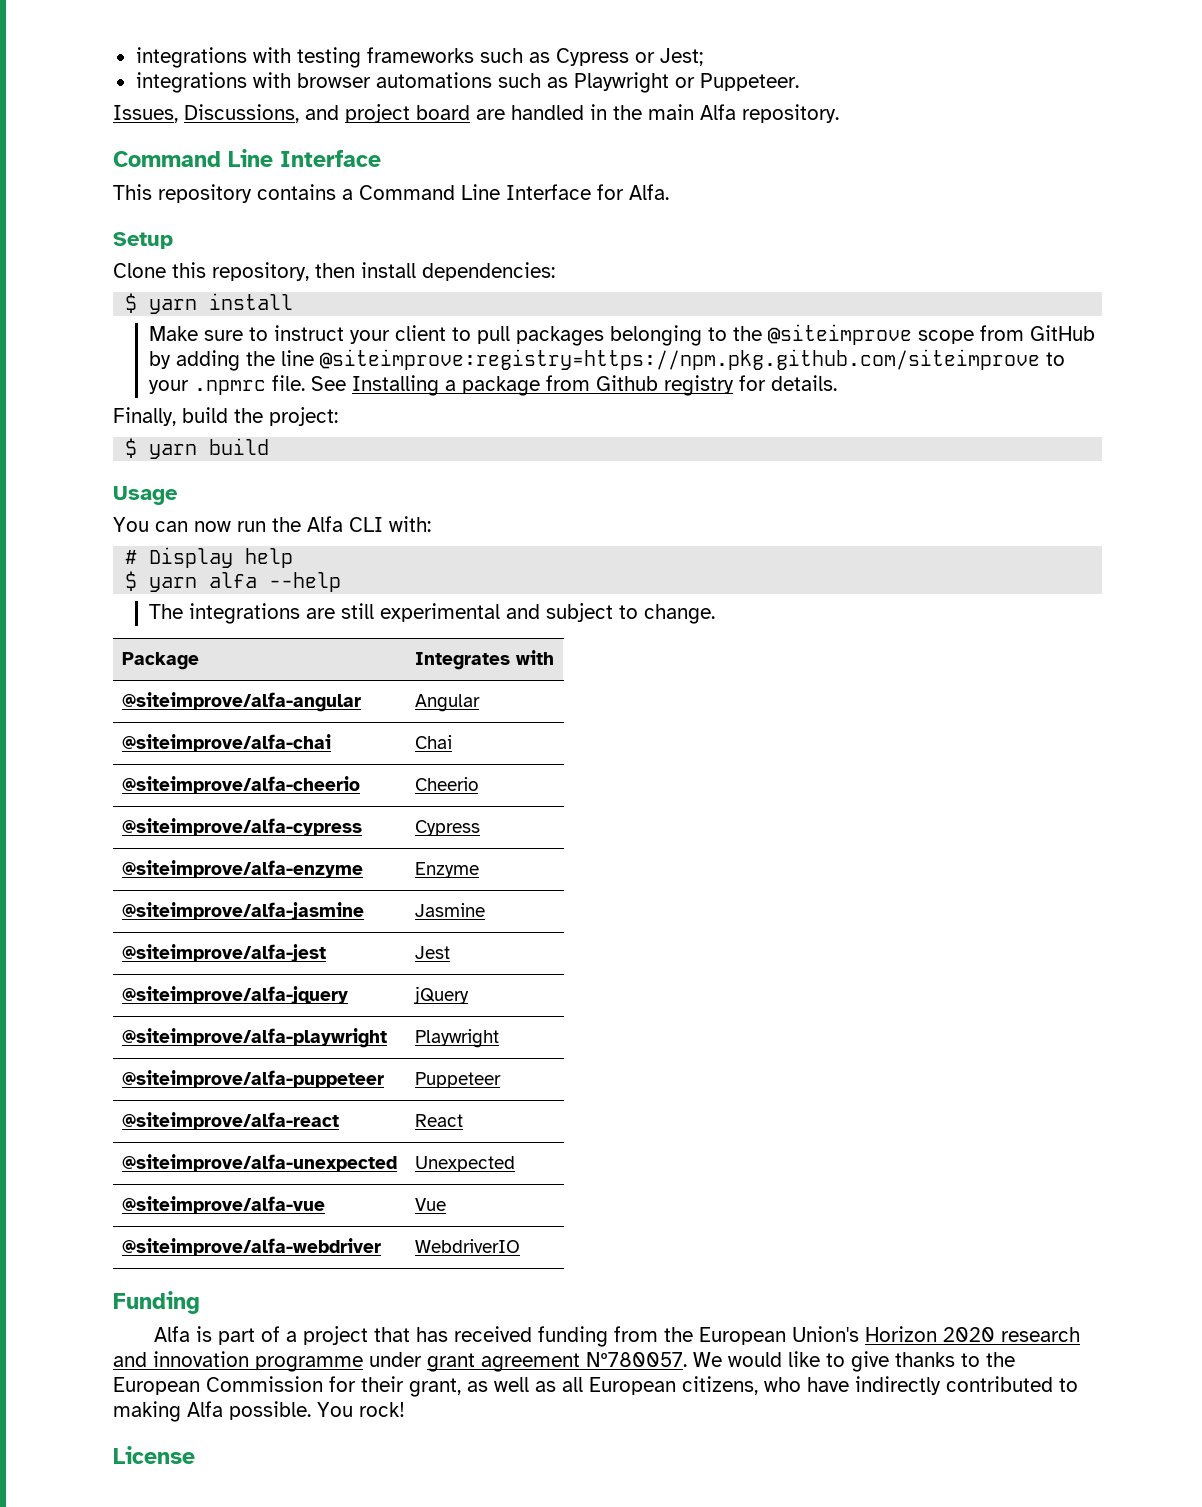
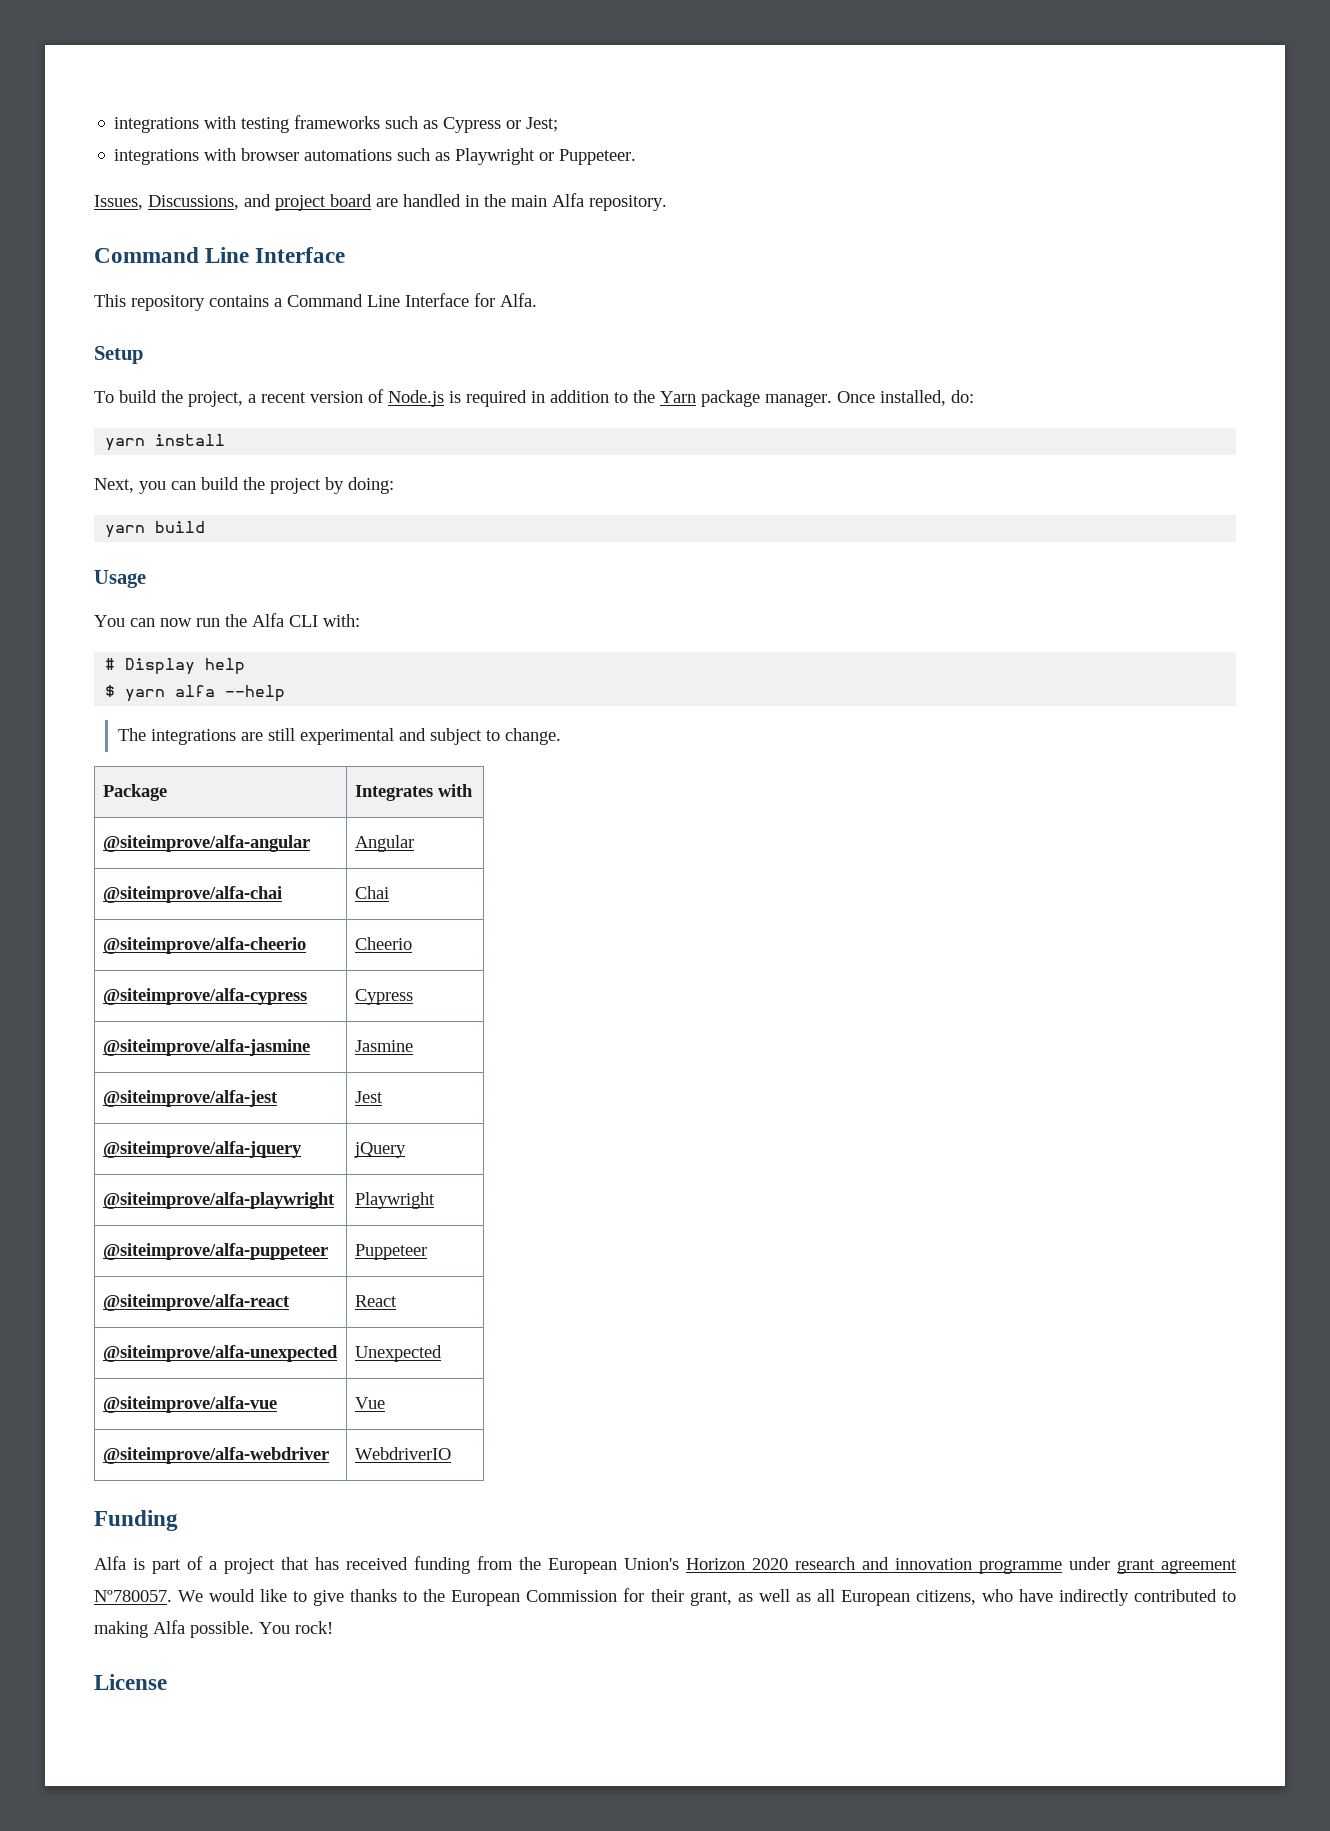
[113,262,555,281] [125,293,294,314] [148,324,1095,346] [148,349,1065,371] [148,375,837,396] [113,407,338,426] [125,438,138,458] Clone this repository, then install dependencies: // $ yarn install // Make sure to instruct your client to pull packages belonging to the @siteimprove scope from GitHub by adding the line @siteimprove:registry=https://npm.pkg.github.com/siteimprove to your .npmrc file. See Installing a package from Github registry for details. // Finally, build the project: // $ -> [94,389,974,407] [105,434,226,451] [94,477,394,494] To build the project, a recent version of Node.js is required in addition to the Yarn package manager. Once installed, do: // yarn install // Next, you can build the project by doing: //
[121,860,363,878] [414,862,479,878] // @siteimprove/alfa-enzyme | Enzyme -> (413, 997) none

